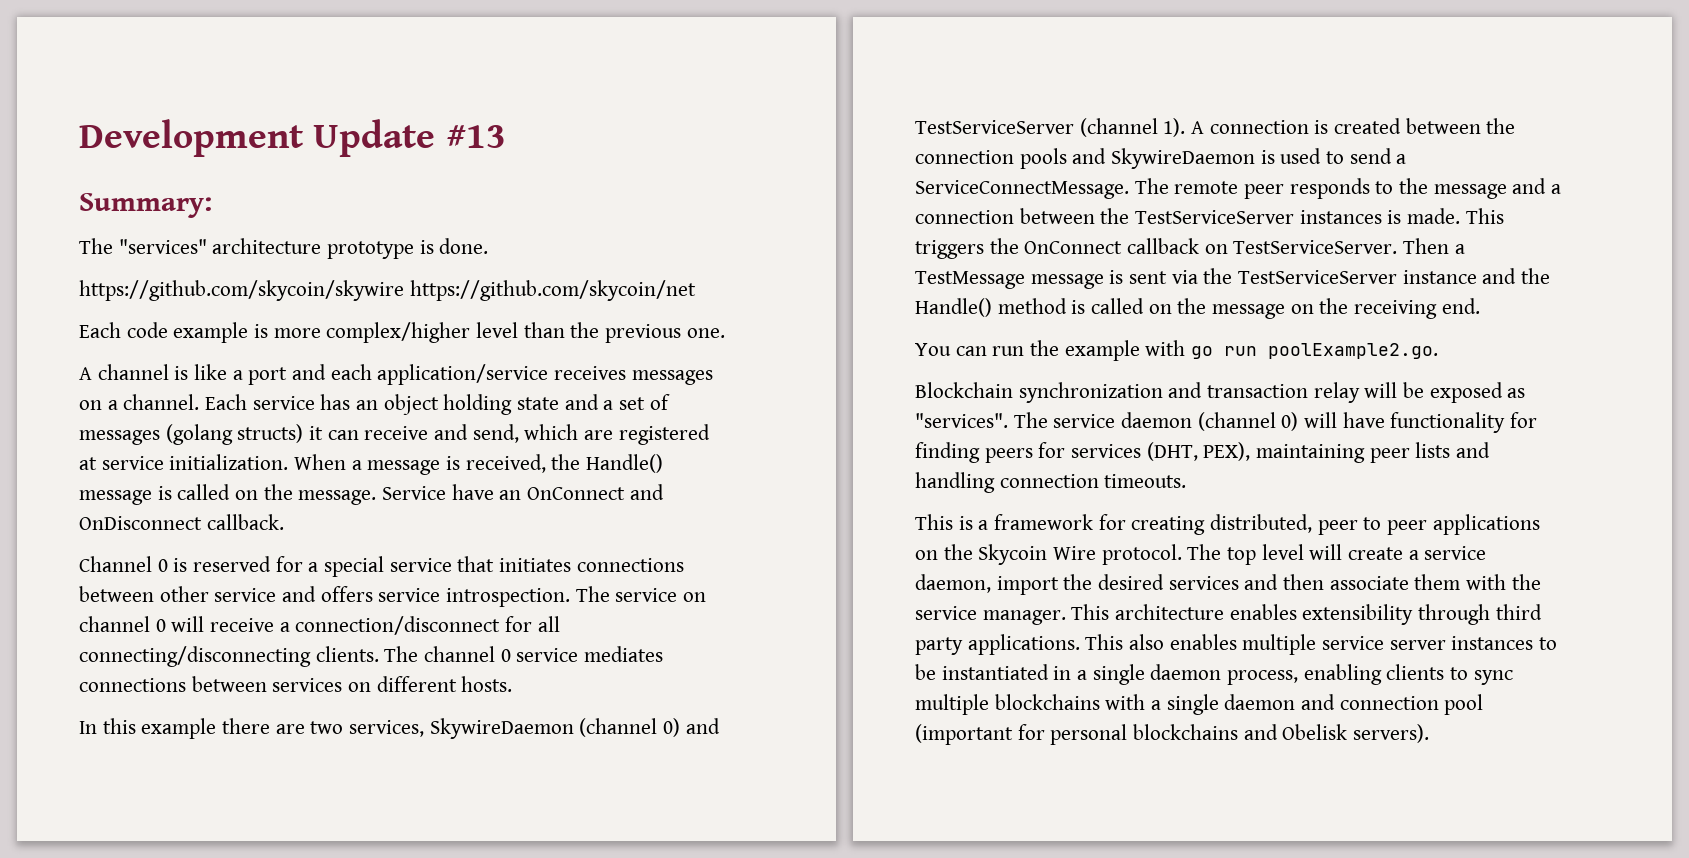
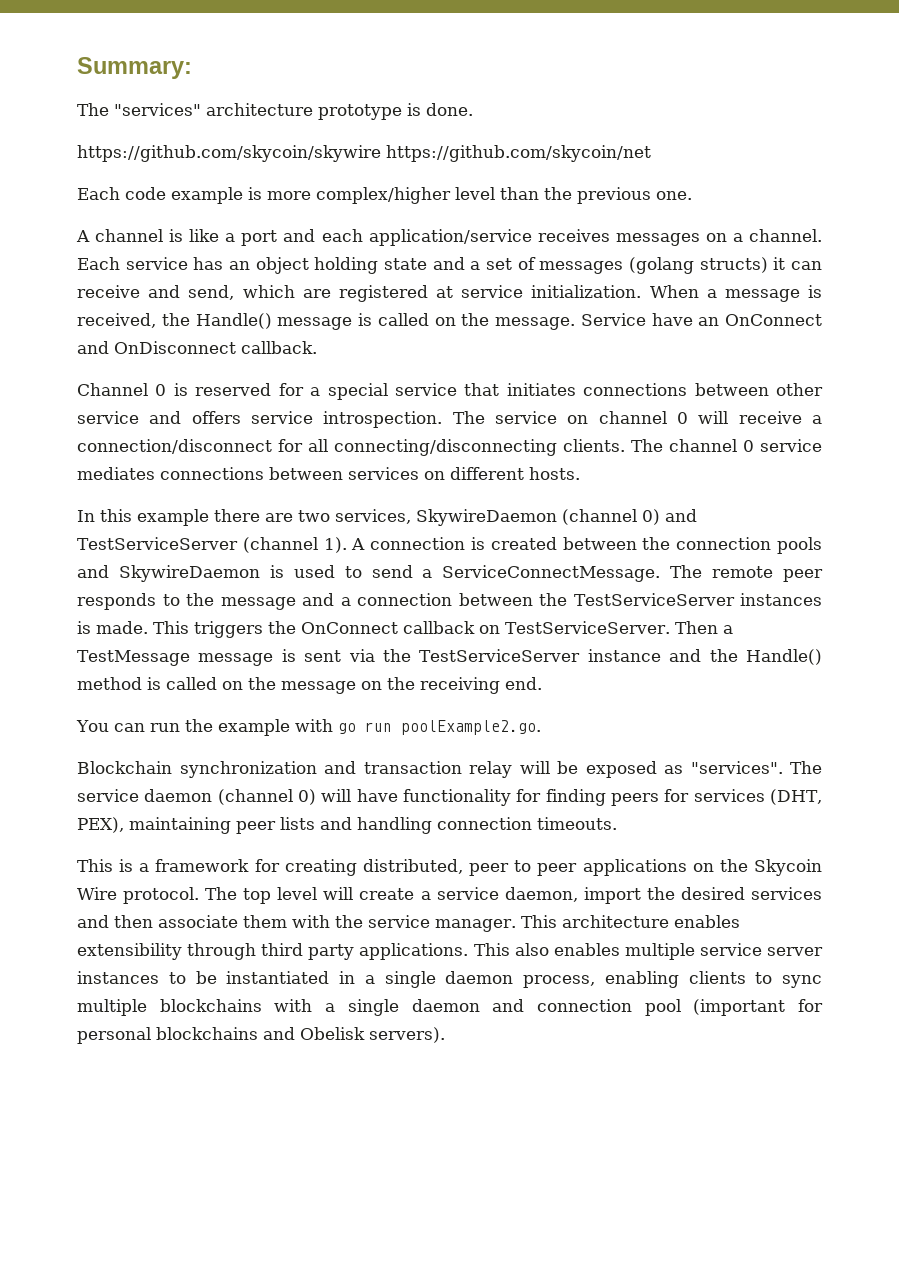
[79,119,506,157] Development Update #13 // -> (77, 68) none

